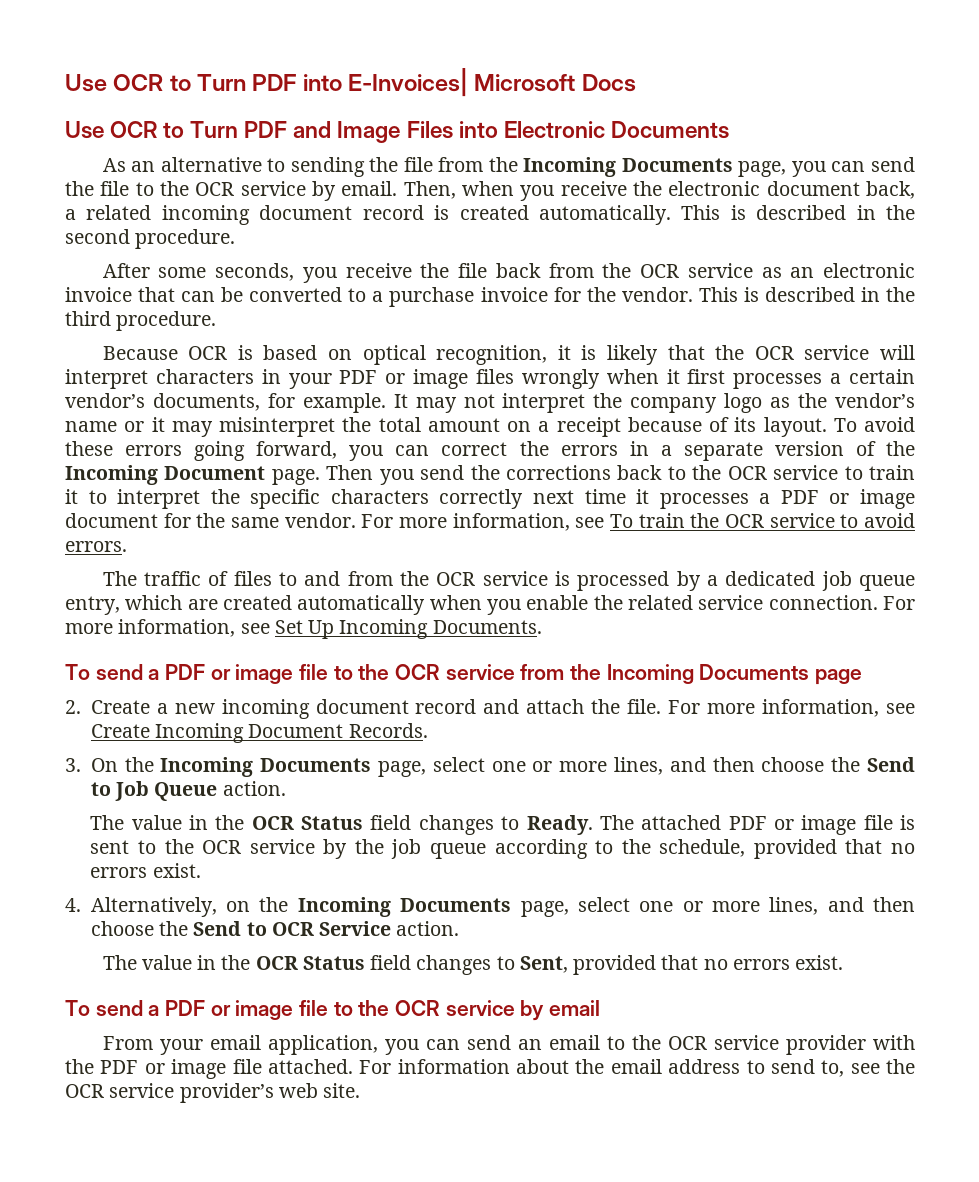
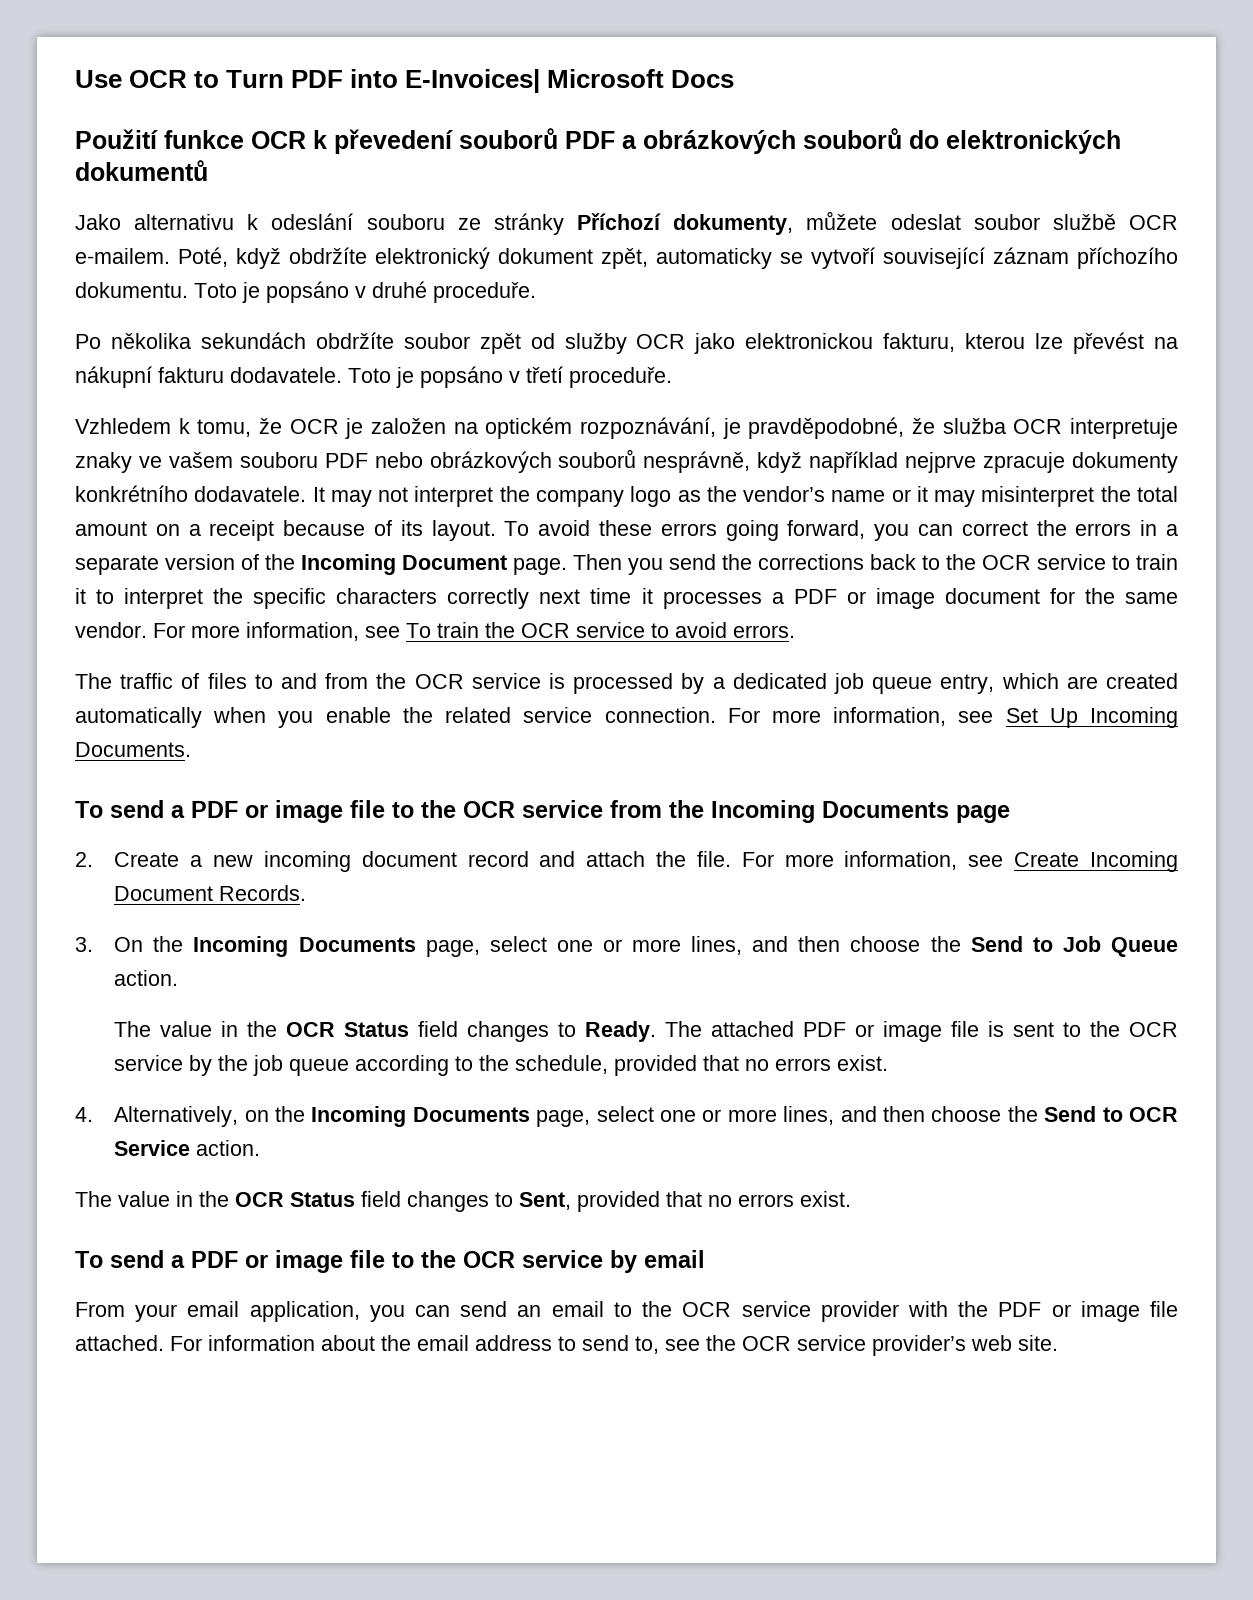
[65,121,729,143] [102,157,915,177] [65,181,915,201] [65,205,915,225] [65,229,236,249] [102,263,916,283] [65,287,915,307] [65,311,217,331] [102,345,916,365] [65,369,915,389] [65,393,386,413] Use OCR to Turn PDF and Image Files into Electronic Documents // As an alternative to sending the file from the Incoming Documents page, you can send the file to the OCR service by email. Then, when you receive the electronic document back, a related incoming document record is created automatically. This is described in the second procedure. // After some seconds, you receive the file back from the OCR service as an electronic invoice that can be converted to a purchase invoice for the vendor. This is described in the third procedure. // Because OCR is based on optical recognition, it is likely that the OCR service will interpret characters in your PDF or image files wrongly when it first processes a certain vendor’s documents, for example. -> [75,128,1121,154] [75,160,208,181] [75,211,1178,235] [75,247,1178,269] [75,281,536,303] [75,332,1178,354] [75,366,672,388] [75,417,1178,439] [75,449,1178,473] [75,485,307,502] Použití funkce OCR k převedení souborů PDF a obrázkových souborů do elektronických dokumentů // Jako alternativu k odeslání souboru ze stránky Příchozí dokumenty, můžete odeslat soubor službě OCR e-mailem. Poté, když obdržíte elektronický dokument zpět, automaticky se vytvoří související záznam příchozího dokumentu. Toto je popsáno v druhé proceduře. // Po několika sekundách obdržíte soubor zpět od služby OCR jako elektronickou fakturu, kterou lze převést na nákupní fakturu dodavatele. Toto je popsáno v třetí proceduře. // Vzhledem k tomu, že OCR je založen na optickém rozpoznávání, je pravděpodobné, že služba OCR interpretuje znaky ve vašem souboru PDF nebo obrázkových souborů nesprávně, když například nejprve zpracuje dokumenty konkrétního dodavatele.

